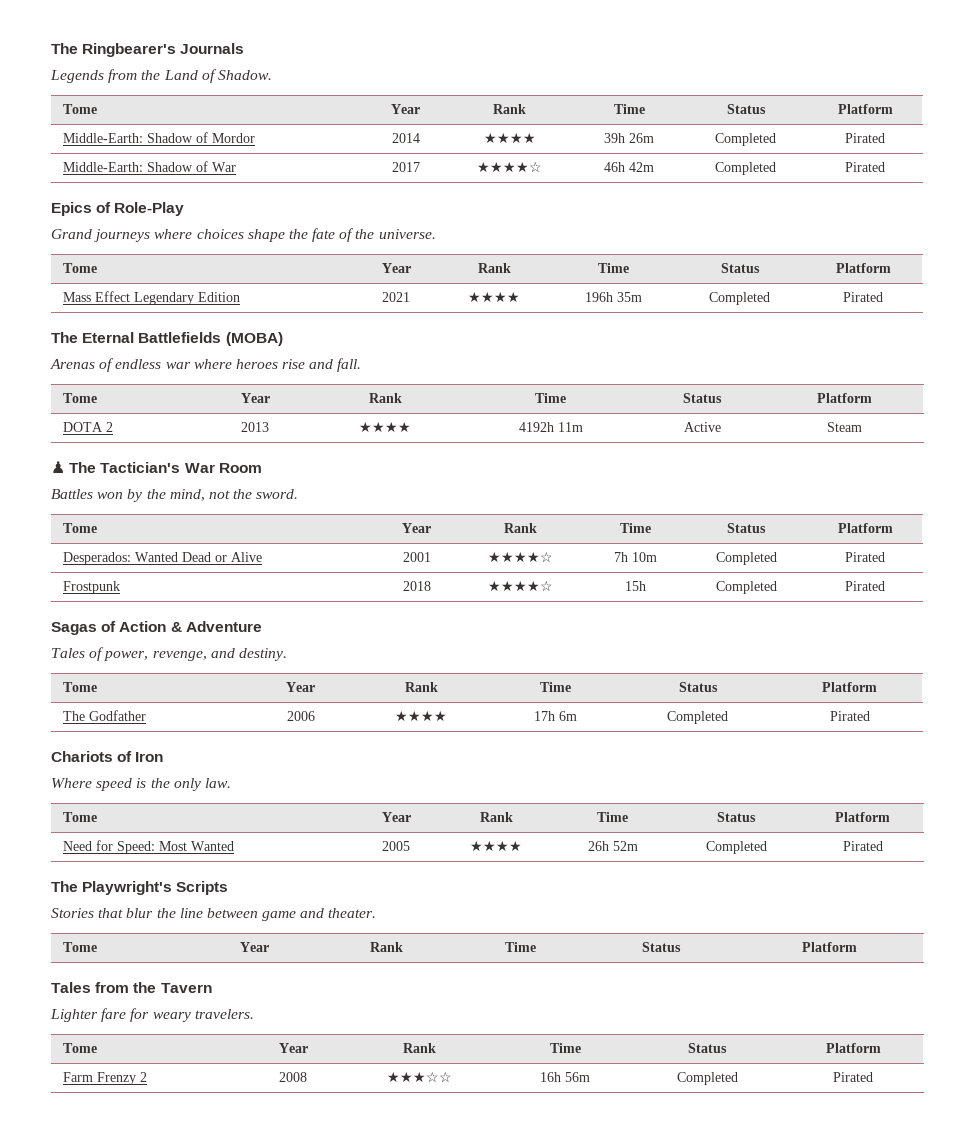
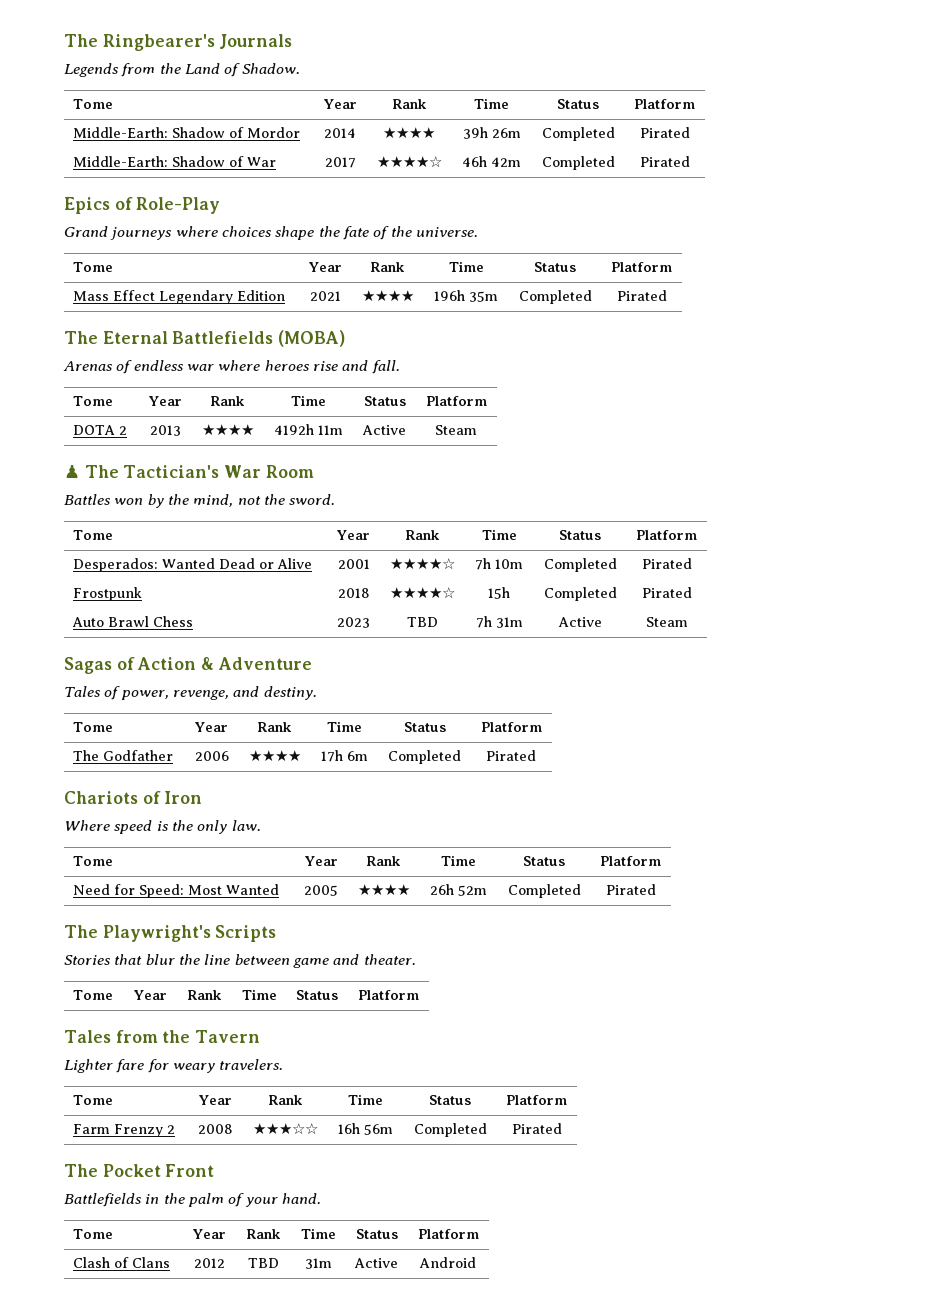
(885, 586) none -> [72,616,194,627] [337,617,370,628] [406,617,438,627] [475,616,523,628] [557,617,602,627] [645,617,688,627] // Auto Brawl Chess | 2023 | TBD | 7h 31m | Active | Steam
(873, 1077) none -> [64,1164,215,1177] [64,1193,321,1207] [73,1229,114,1239] [192,1229,226,1239] [245,1229,281,1239] [300,1228,336,1239] [355,1229,398,1239] [417,1229,479,1239] [73,1257,171,1268] [193,1258,225,1268] [247,1258,279,1268] [304,1258,332,1269] [354,1258,398,1268] [419,1257,476,1268] // The Pocket Front // Battlefields in the palm of your hand. // Tome | Year | Rank | Time | Status | Platform // Clash of Clans | 2012 | TBD | 31m | Active | Android

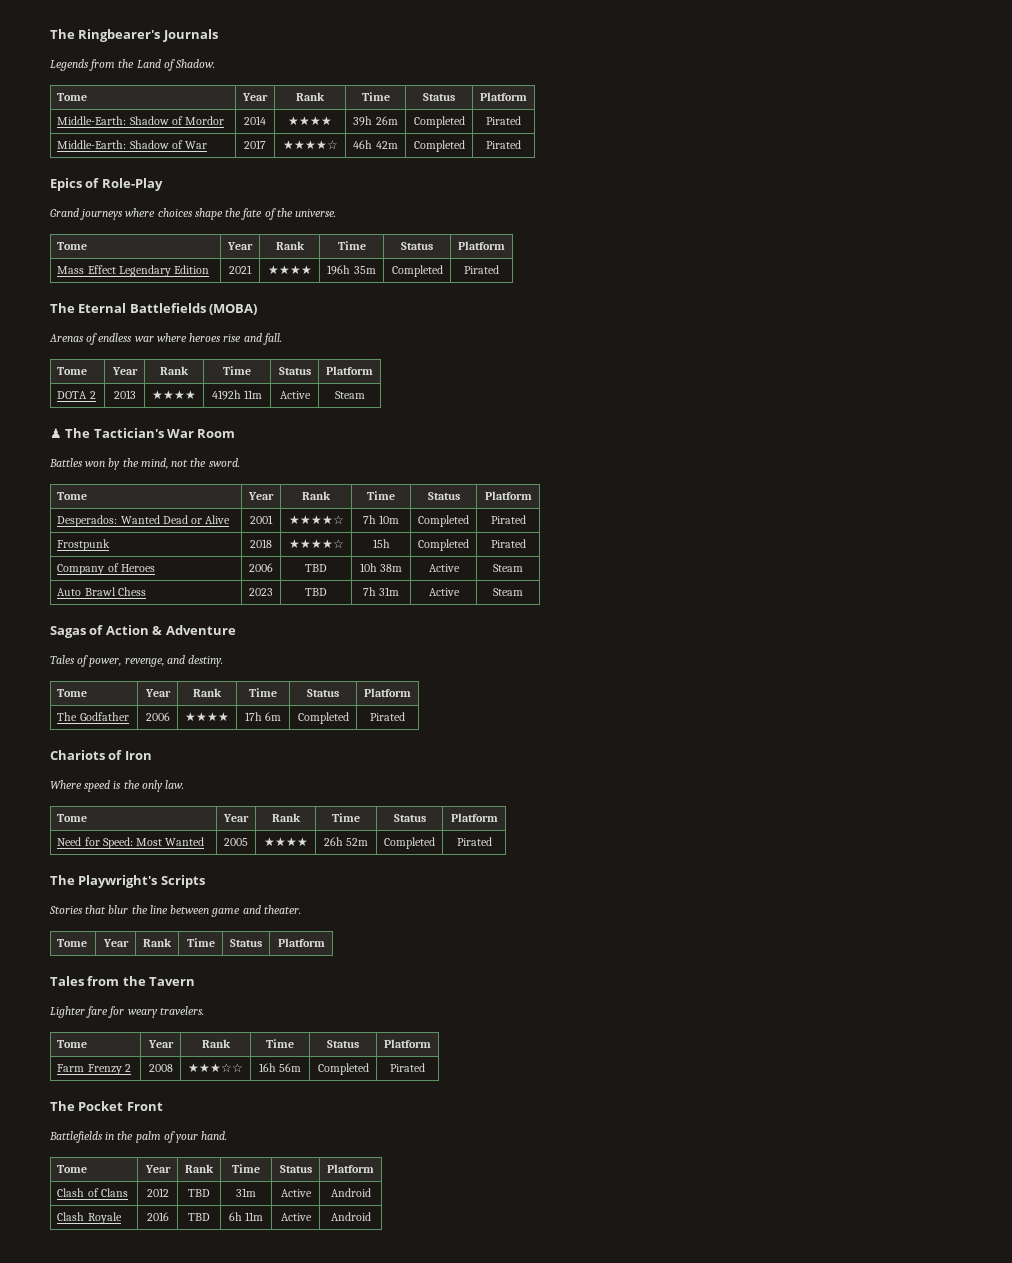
(692, 592) none -> [57,563,155,575] [249,563,273,572] [305,564,327,572] [359,563,403,572] [428,564,460,572] [493,564,523,572] // Company of Heroes | 2006 | TBD | 10h 38m | Active | Steam
(476, 1262) none -> [57,1212,122,1224] [146,1212,169,1221] [188,1213,210,1221] [228,1212,264,1221] [280,1213,312,1221] [330,1212,371,1221] // Clash Royale | 2016 | TBD | 6h 11m | Active | Android

